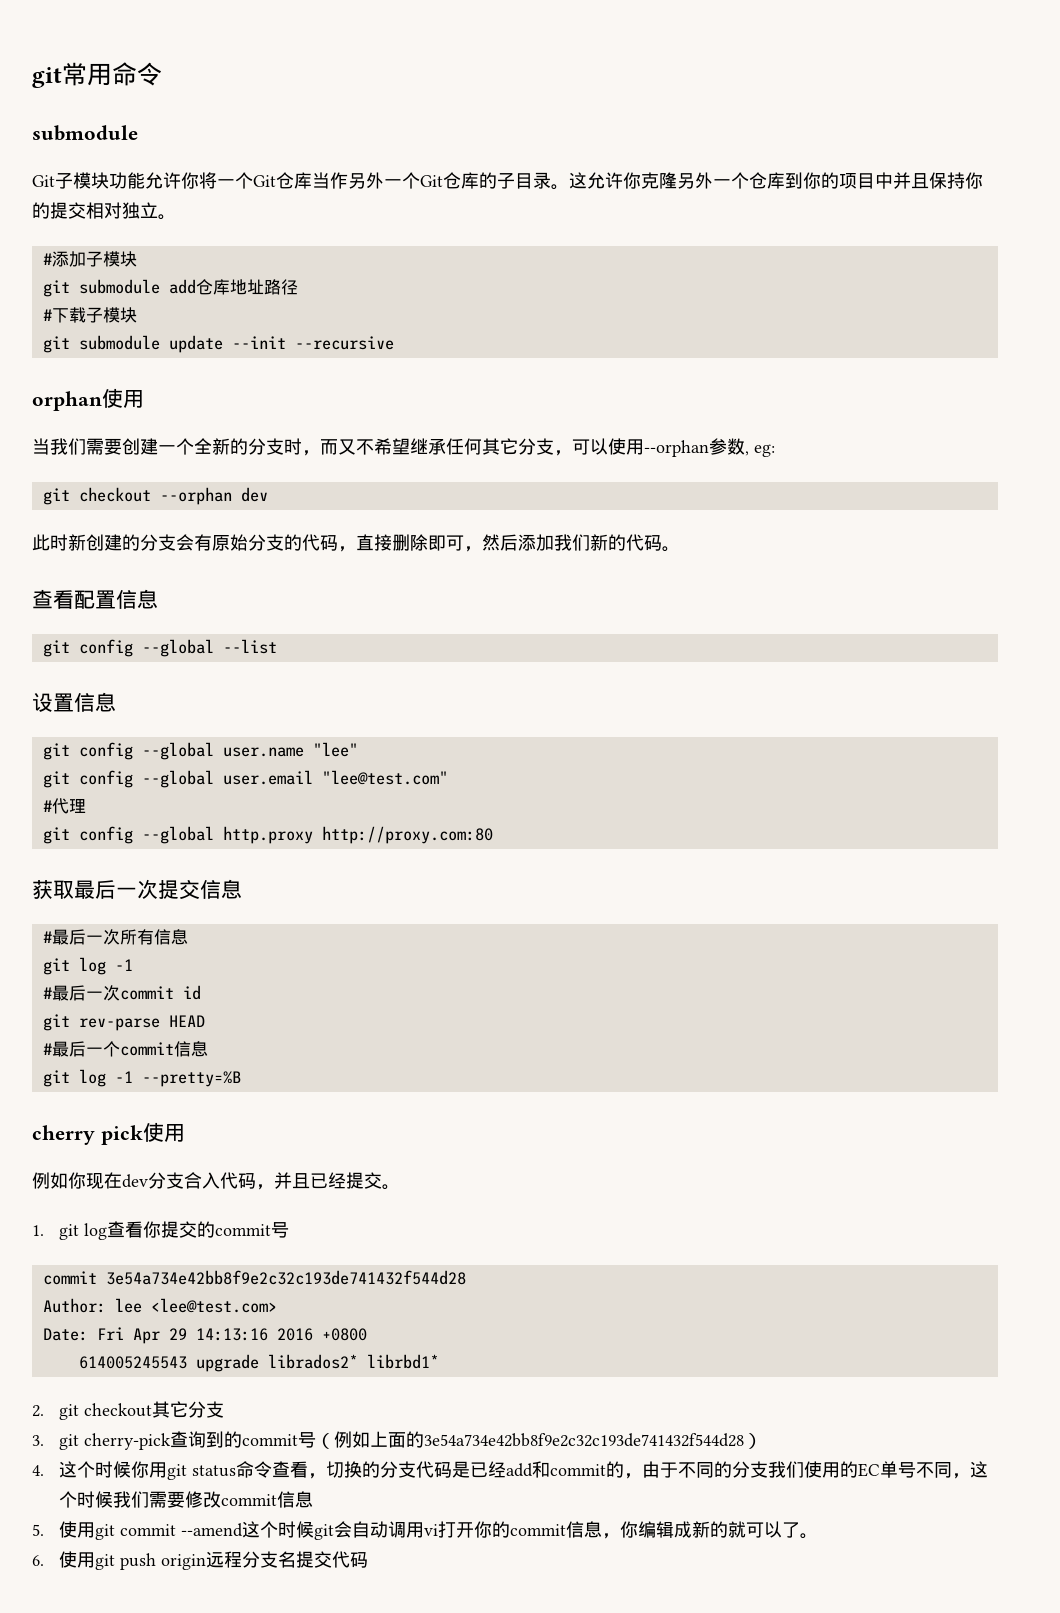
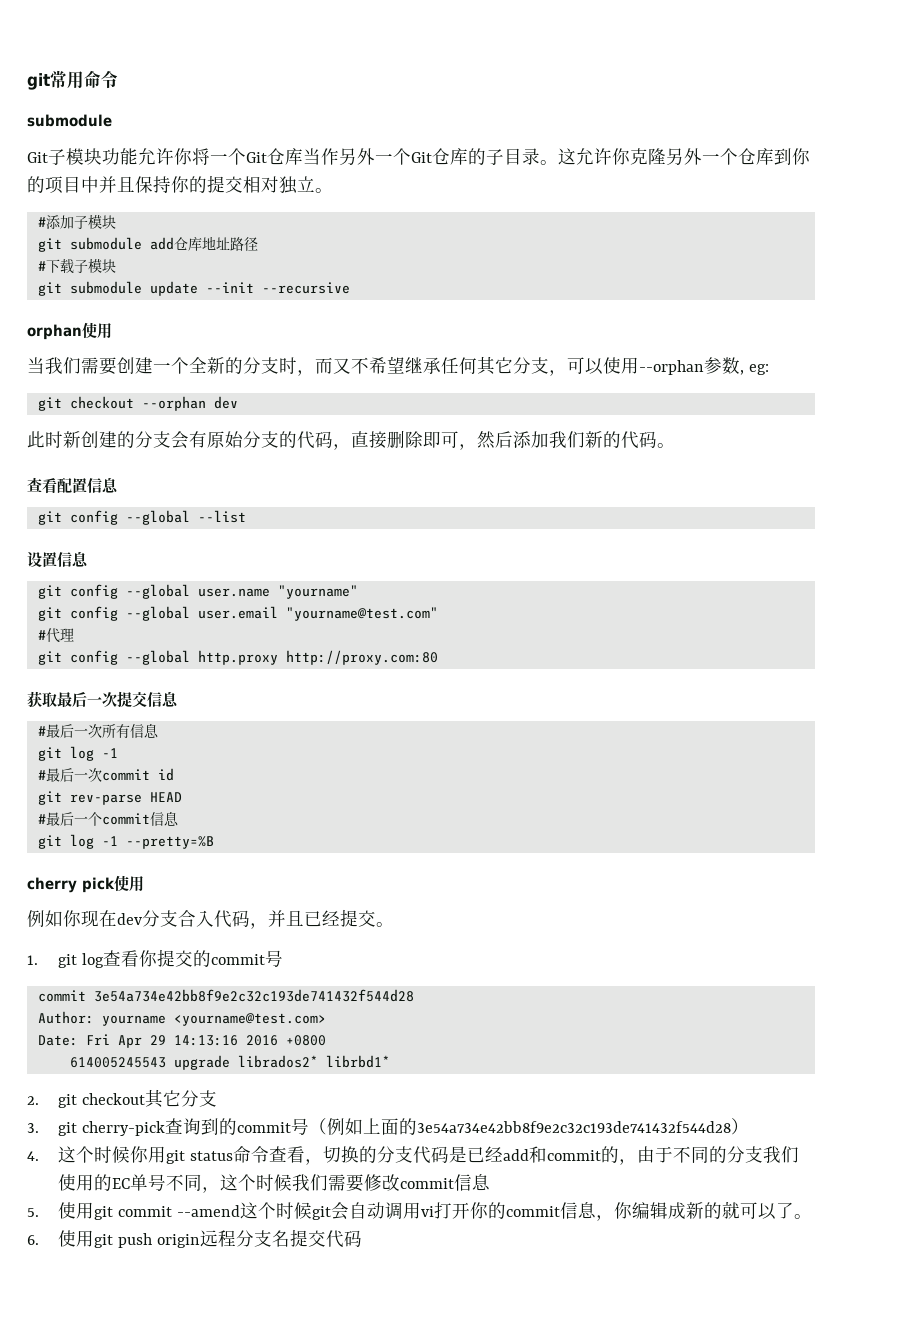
[312,742,358,757] "lee" -> [277,585,358,599] "yourname"
[321,770,448,785] "lee@test.com" -> [285,607,438,621] "yourname@test.com"
[114,1298,277,1313] lee <lee@test.com> -> [101,1013,326,1026] yourname <yourname@test.com>

